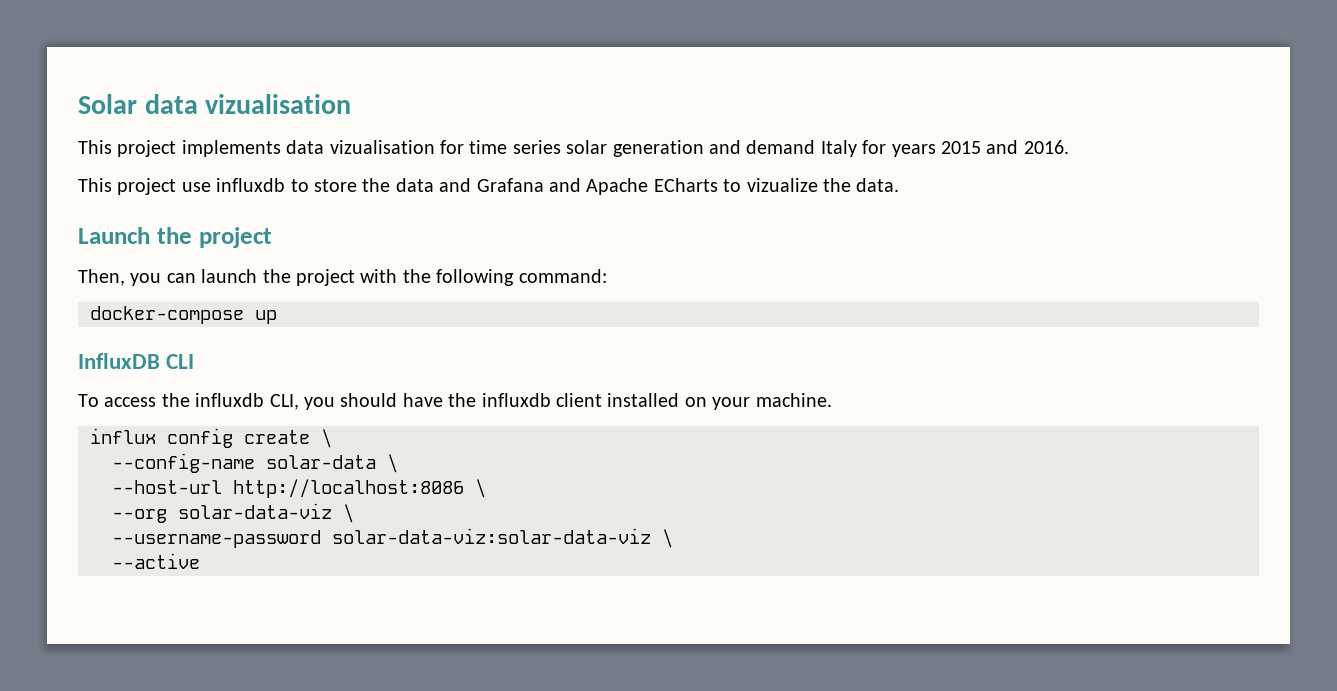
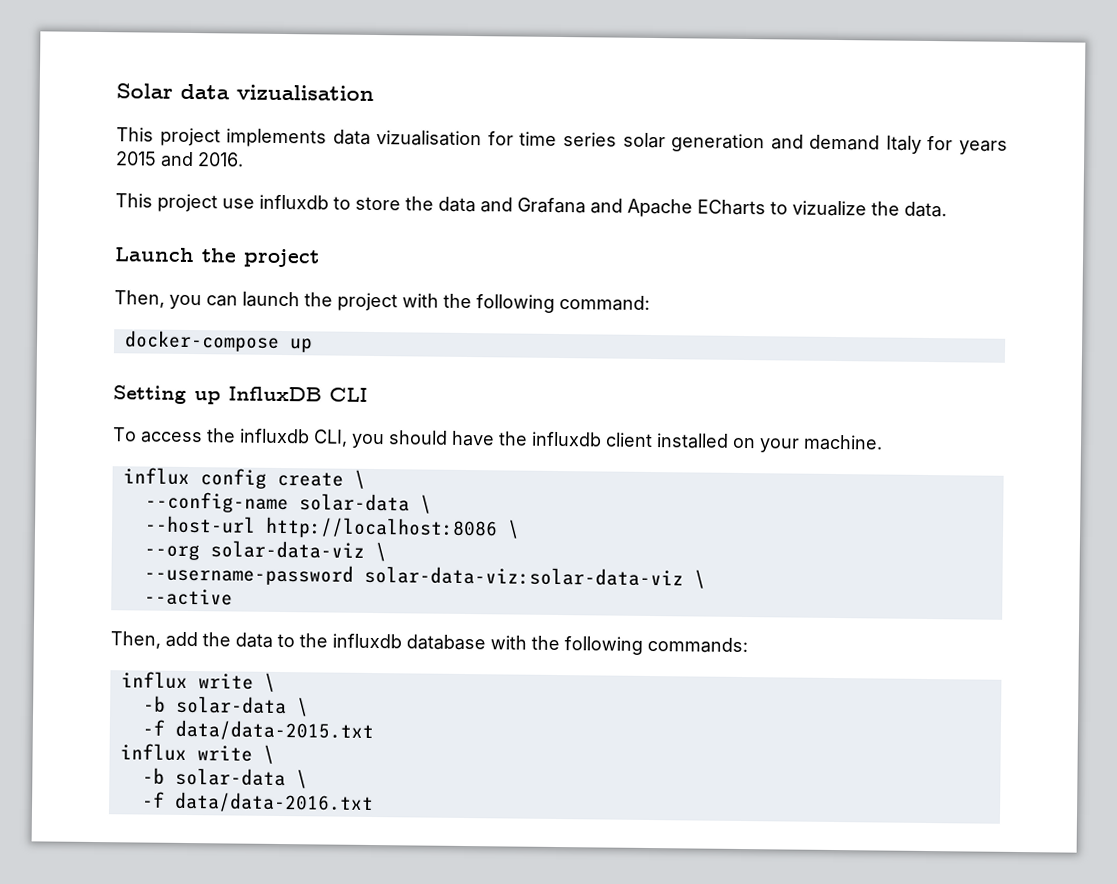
(277, 317) none -> [113,385,221,405] Setting up
(200, 561) none -> [110,631,748,655] [120,671,276,692] [142,695,309,717] [141,719,374,742] [119,743,275,764] [141,767,308,789] [141,791,374,814] // Then, add the data to the influxdb database with the following commands: // influx write \ // -b solar-data \ // -f data/data-2015.txt // influx write \ // -b solar-data \ // -f data/data-2016.txt

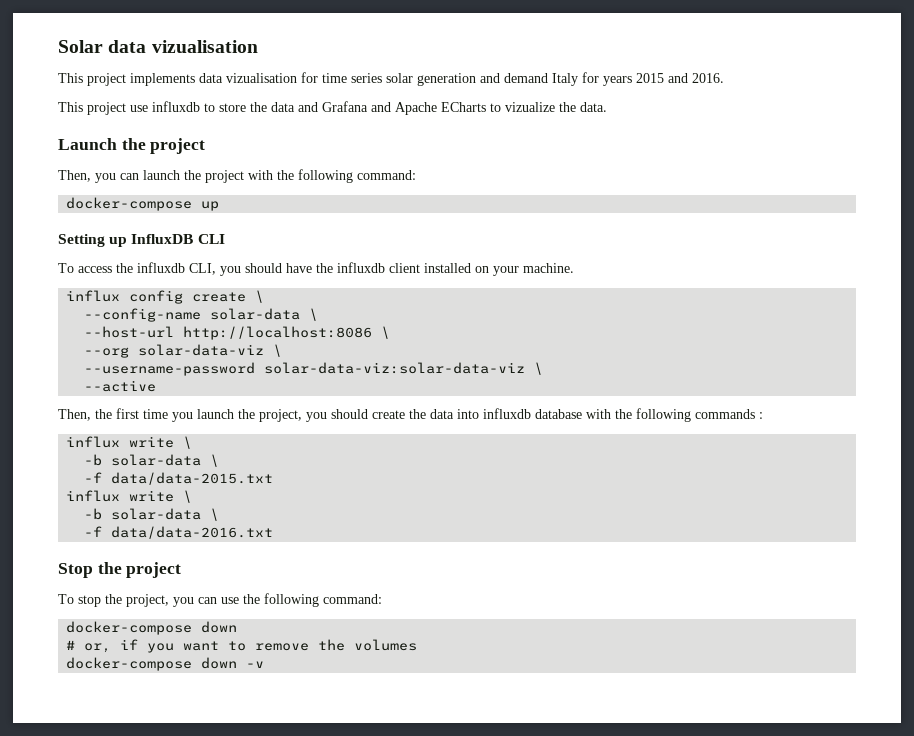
[165,631,328,648] add the data to the -> [95,408,479,422] the first time you launch the project, you should create the data into
[647,636,748,654] commands: -> [695,409,763,419] commands :
(374, 802) none -> [58,562,182,578] [58,593,382,607] [66,621,238,635] [66,639,418,653] [66,657,265,671] // Stop the project // To stop the project, you can use the following command: // docker-compose down // # or, if you want to remove the volumes // docker-compose down -v

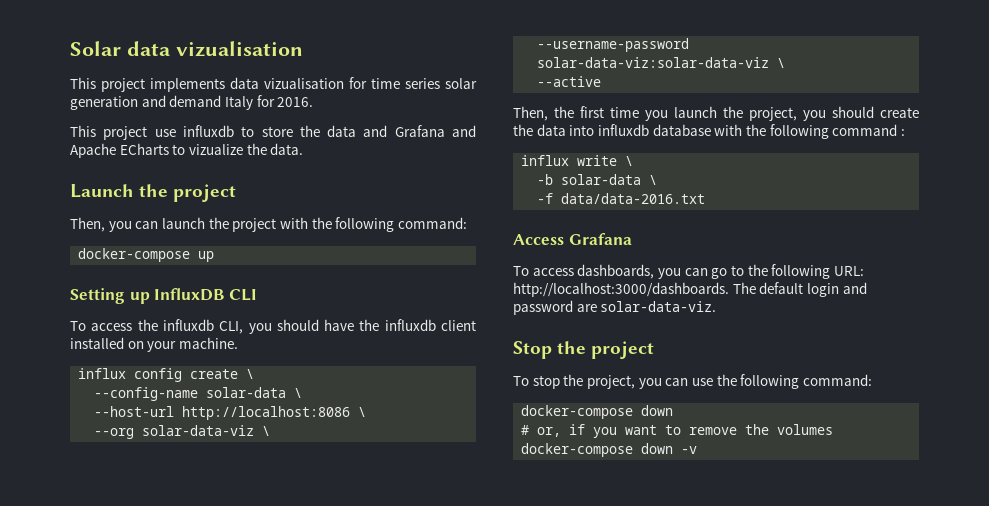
[603,73,688,86] years 2015 and -> (275, 101) none
[695,409,755,419] commands -> [832,124,898,136] command
[111,472,274,485] [66,490,193,503] [84,508,220,521] [84,526,274,539] data/data-2015.txt // influx write \ // -b solar-data \ // -f data/data-2016.txt -> [561,193,706,204] [513,233,632,245] [513,264,864,279] [513,282,867,297] [513,300,717,315] data/data-2016.txt // Access Grafana // To access dashboards, you can go to the following URL: http://localhost:3000/dashboards. The default login and password are solar-data-viz.

